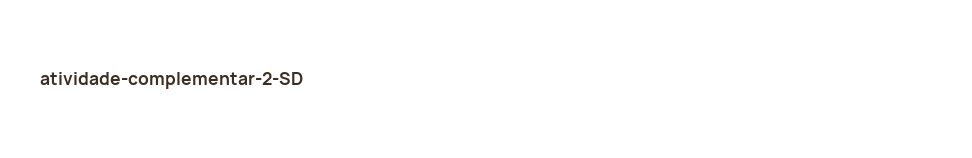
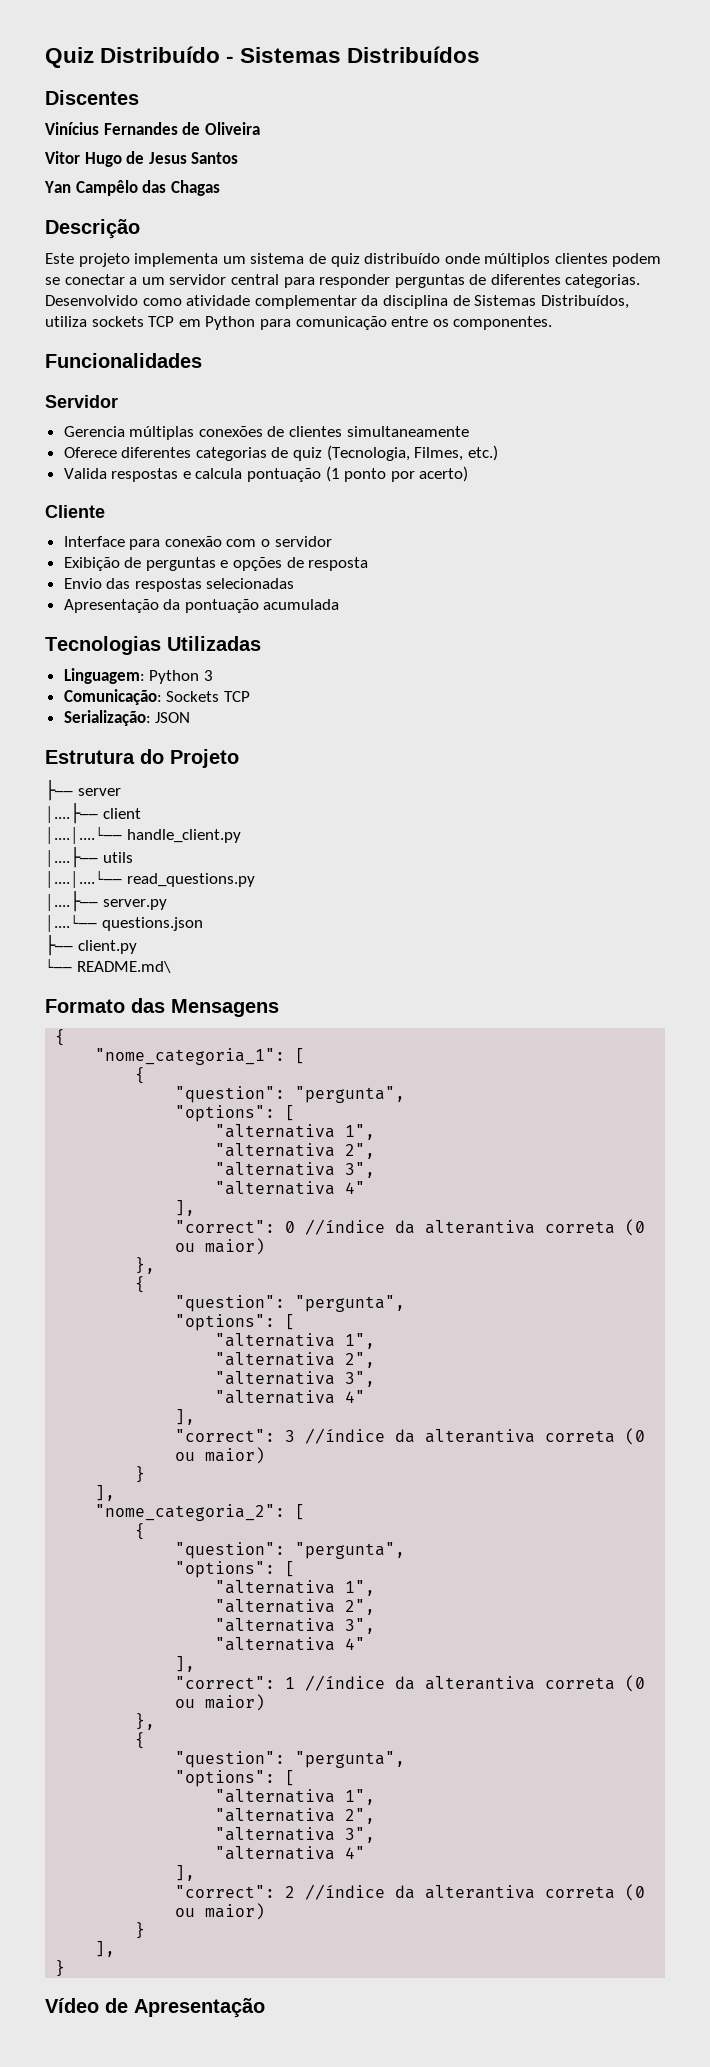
[40,72,303,89] atividade-complementar-2-SD -> [45,46,481,68] [45,90,139,105] [45,122,260,135] [45,151,239,167] [44,180,220,196] [45,219,140,239] [45,253,662,267] [45,274,641,288] [45,295,629,309] [45,316,553,330] [45,353,202,368] [45,395,118,408] [63,426,469,440] [63,445,498,461] [63,466,469,482] [45,505,105,518] [63,536,332,550] [63,557,369,571] [63,578,295,592] [63,599,340,613] [45,636,261,655] [63,668,213,684] [63,689,250,705] [63,710,191,726] [45,749,239,768] [45,780,121,801] [45,803,141,824] [45,826,241,844] [45,847,133,868] [45,870,255,888] [45,891,167,912] [45,914,203,932] [45,935,137,956] [45,958,171,973] [45,998,279,1017] [55,1029,66,1046] [95,1048,306,1065] [135,1067,146,1084] [175,1086,406,1103] [175,1105,296,1122] [215,1124,376,1140] [215,1143,376,1159] [215,1162,376,1178] [215,1181,366,1195] [175,1200,196,1216] [175,1219,646,1236] [175,1238,266,1255] [135,1257,156,1274] [135,1276,146,1293] [175,1295,406,1312] [175,1314,296,1331] [215,1333,376,1349] [215,1352,376,1368] [215,1371,376,1387] [215,1390,366,1404] [175,1409,196,1425] [175,1428,646,1445] [175,1447,266,1464] [135,1466,146,1483] [95,1485,116,1501] [95,1504,306,1521] [135,1523,146,1540] [175,1542,406,1559] [175,1561,296,1578] [215,1580,376,1596] [215,1599,376,1615] [215,1618,376,1634] [215,1637,366,1651] [175,1656,196,1672] [175,1675,646,1692] [175,1694,266,1711] [135,1713,156,1730] [135,1732,146,1749] [175,1751,406,1768] [175,1770,296,1787] [215,1789,376,1805] [215,1808,376,1824] [215,1827,376,1843] [215,1846,366,1860] [175,1865,196,1881] [175,1884,646,1901] [175,1903,266,1920] [135,1922,146,1939] [95,1941,116,1957] [55,1960,66,1977] [45,1998,265,2018] Quiz Distribuído - Sistemas Distribuídos // Discentes // Vinícius Fernandes de Oliveira // Vitor Hugo de Jesus Santos // Yan Campêlo das Chagas // Descrição // Este projeto implementa um sistema de quiz distribuído onde múltiplos clientes podem se conectar a um servidor central para responder perguntas de diferentes categorias. Desenvolvido como atividade complementar da disciplina de Sistemas Distribuídos, utiliza sockets TCP em Python para comunicação entre os componentes. // Funcionalidades // Servidor // Gerencia múltiplas conexões de clientes simultaneamente // Oferece diferentes categorias de quiz (Tecnologia, Filmes, etc.) // Valida respostas e calcula pontuação (1 ponto por acerto) // Cliente // Interface para conexão com o servidor // Exibição de perguntas e opções de resposta // Envio das respostas selecionadas // Apresentação da pontuação acumulada // Tecnologias Utilizadas // Linguagem: Python 3 // Comunicação: Sockets TCP // Serialização: JSON // Estrutura do Projeto // ├── server // │....├── client // │....│....└── handle_client.py // │....├── utils // │....│....└── read_questions.py // │....├── server.py // │....└── questions.json // ├── client.py // └── README.md\ // Formato das Mensagens // { // "nome_categoria_1": [ // { // "question": "pergunta", // "options": [ // "alternativa 1", // "alternativa 2", // "alternativa 3", // "alternativa 4" // ], // "correct": 0 //índice da alterantiva correta (0 ou maior) // }, // { // "question": "pergunta", // "options": [ // "alternativa 1", // "alternativa 2", // "alternativa 3", // "alternativa 4" // ], // "correct": 3 //índice da alterantiva correta (0 ou maior) // } // ], // "nome_categoria_2": [ // { // "question": "pergunta", // "options": [ // "alternativa 1", // "alternativa 2", // "alternativa 3", // "alternativa 4" // ], // "correct": 1 //índice da alterantiva correta (0 ou maior) // }, // { // "question": "pergunta", // "options": [ // "alternativa 1", // "alternativa 2", // "alternativa 3", // "alternativa 4" // ], // "correct": 2 //índice da alterantiva correta (0 ou maior) // } // ], // } // Vídeo de Apresentação

